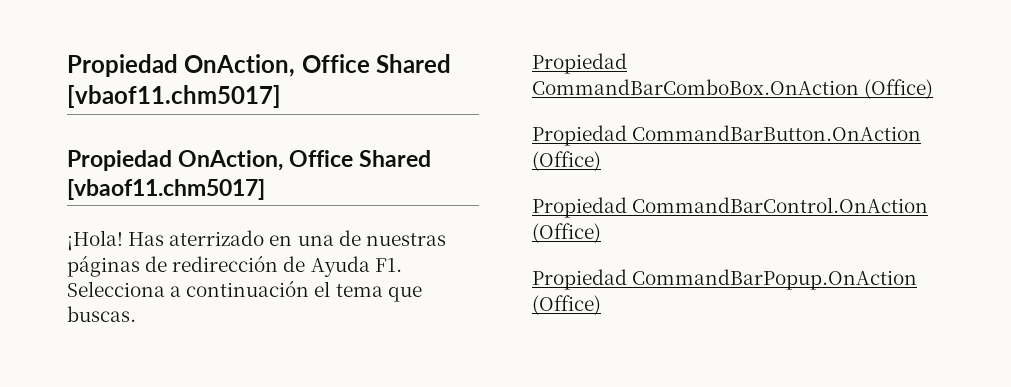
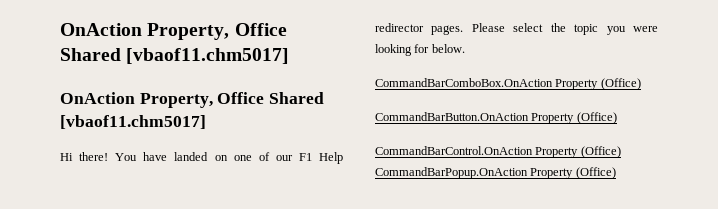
[67,54,452,77] [67,85,281,108] [67,150,432,171] [67,179,265,200] [67,230,446,251] [67,255,402,277] [67,280,422,302] [67,306,136,322] [532,53,627,74] [532,79,934,99] [532,125,922,146] [532,151,601,171] [532,197,929,218] [532,223,601,243] [532,269,918,290] Propiedad OnAction, Office Shared [vbaof11.chm5017] // Propiedad OnAction, Office Shared [vbaof11.chm5017] // ¡Hola! Has aterrizado en una de nuestras páginas de redirección de Ayuda F1. Selecciona a continuación el tema que buscas. // Propiedad CommandBarComboBox.OnAction (Office) // Propiedad CommandBarButton.OnAction (Office) // Propiedad CommandBarControl.OnAction (Office) // Propiedad CommandBarPopup.OnAction -> [60,23,287,40] [60,48,290,64] [60,92,325,108] [60,115,206,129] [60,152,343,164] [375,23,658,35] [375,44,465,56] [375,78,641,90] [375,112,617,124] [375,146,621,158] [375,167,574,179] OnAction Property, Office Shared [vbaof11.chm5017] // OnAction Property, Office Shared [vbaof11.chm5017] // Hi there! You have landed on one of our F1 Help redirector pages. Please select the topic you were looking for below. // CommandBarComboBox.OnAction Property (Office) // CommandBarButton.OnAction Property (Office) // CommandBarControl.OnAction Property (Office) CommandBarPopup.OnAction Property

